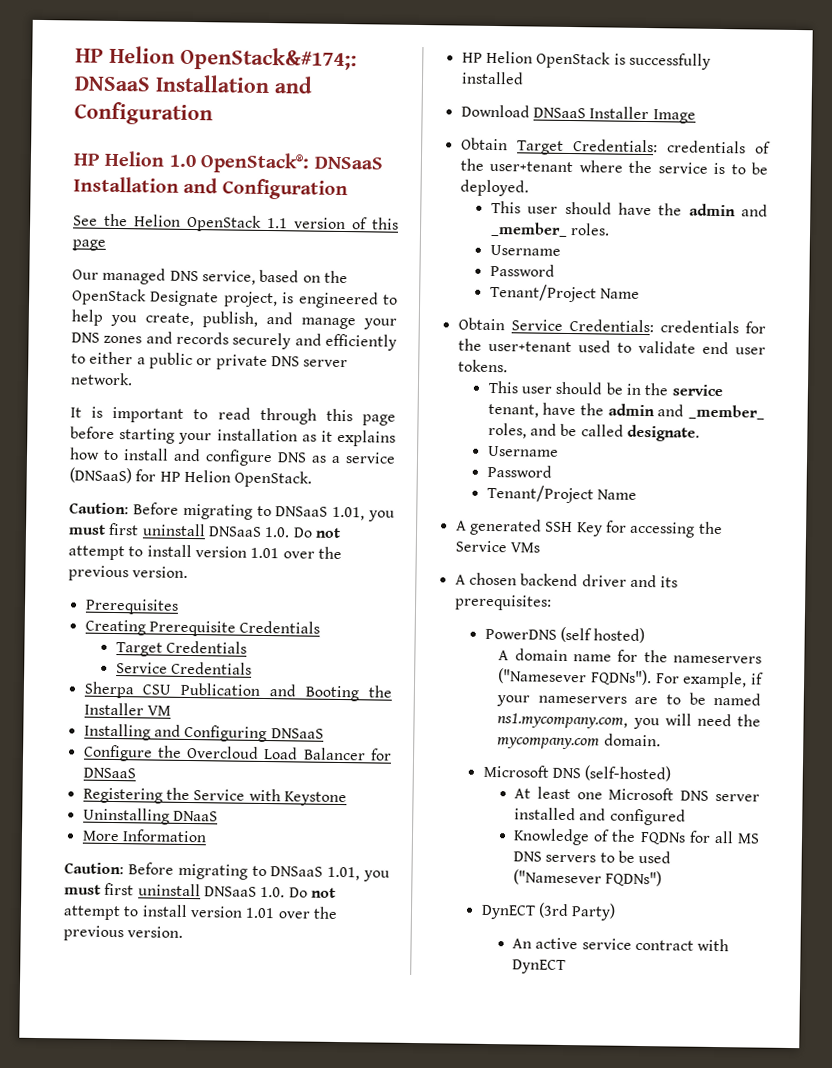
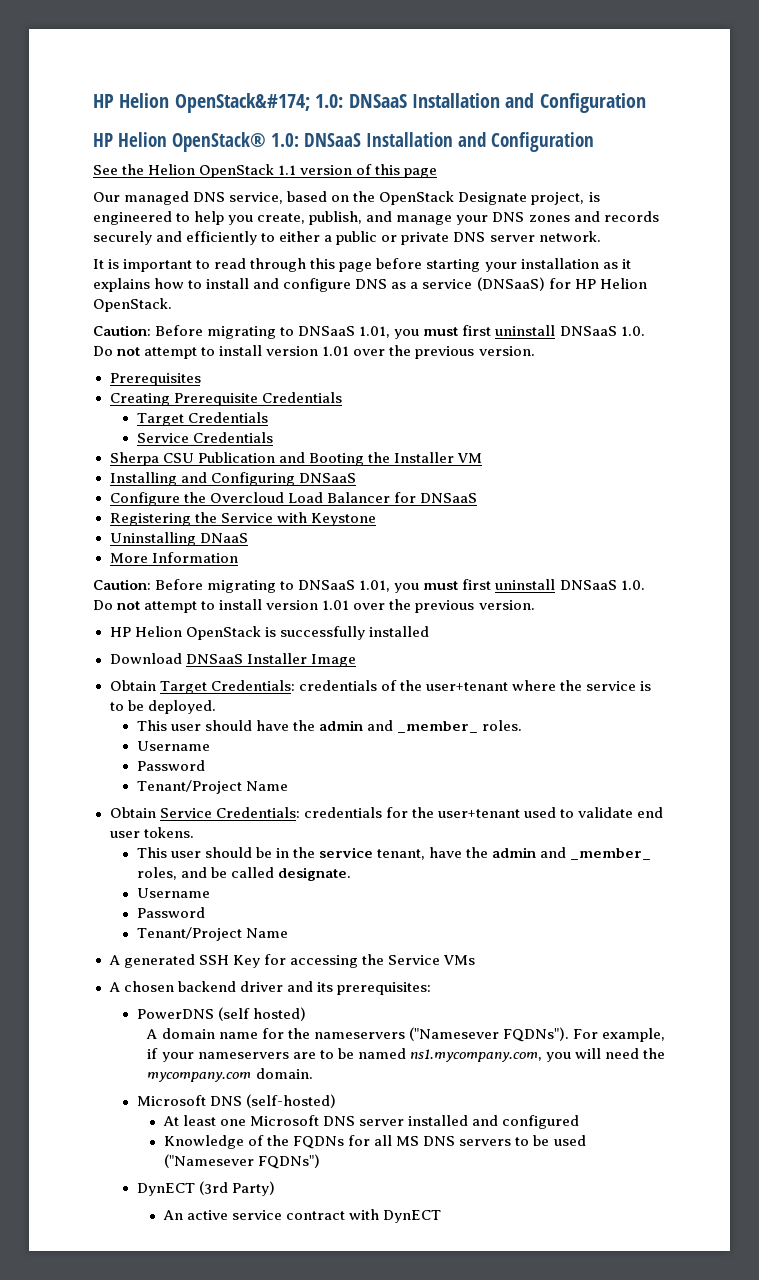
[75,45,357,72] HP Helion OpenStack&#174;: -> [93,93,344,113] HP Helion OpenStack&#174; 1.0:
[168,152,311,174] 1.0 OpenStack®: -> [172,132,299,152] OpenStack® 1.0:

